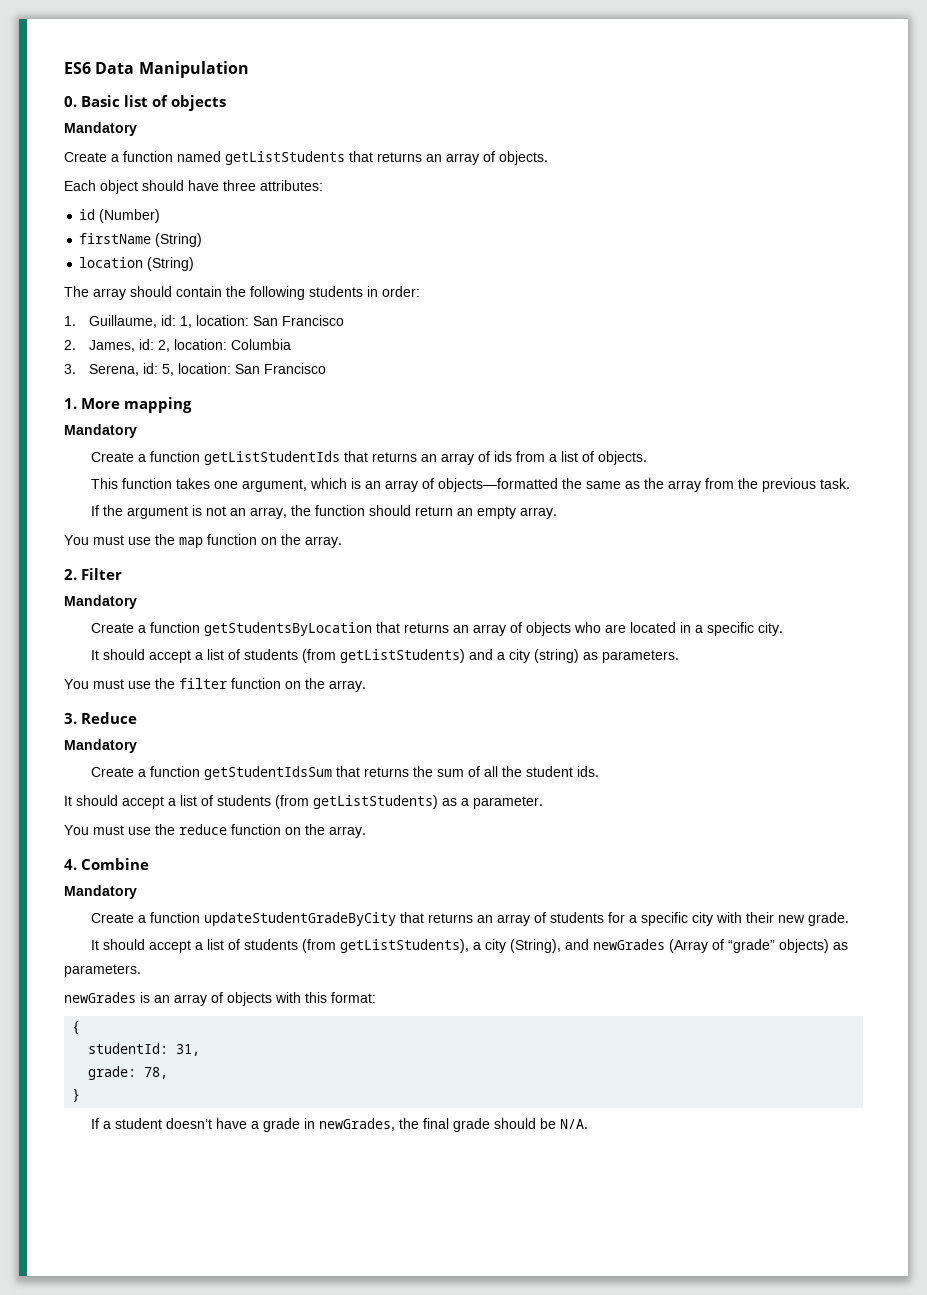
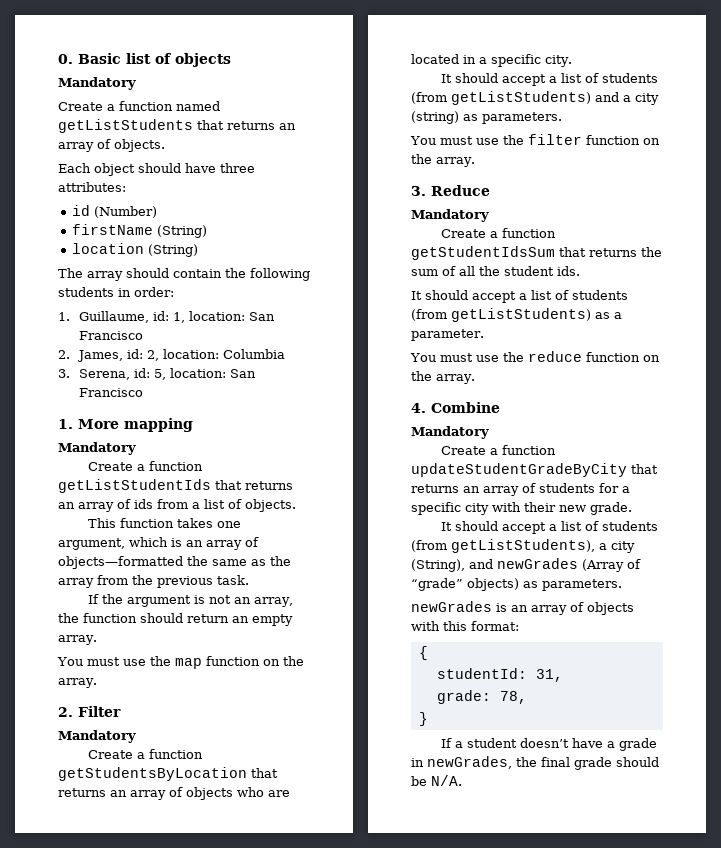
[64,61,249,78] ES6 Data Manipulation // -> (58, 59) none

